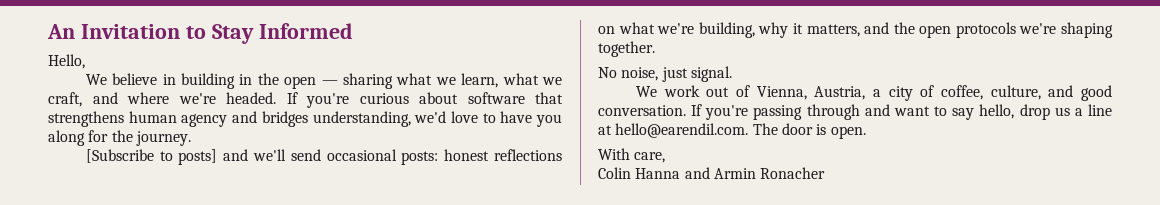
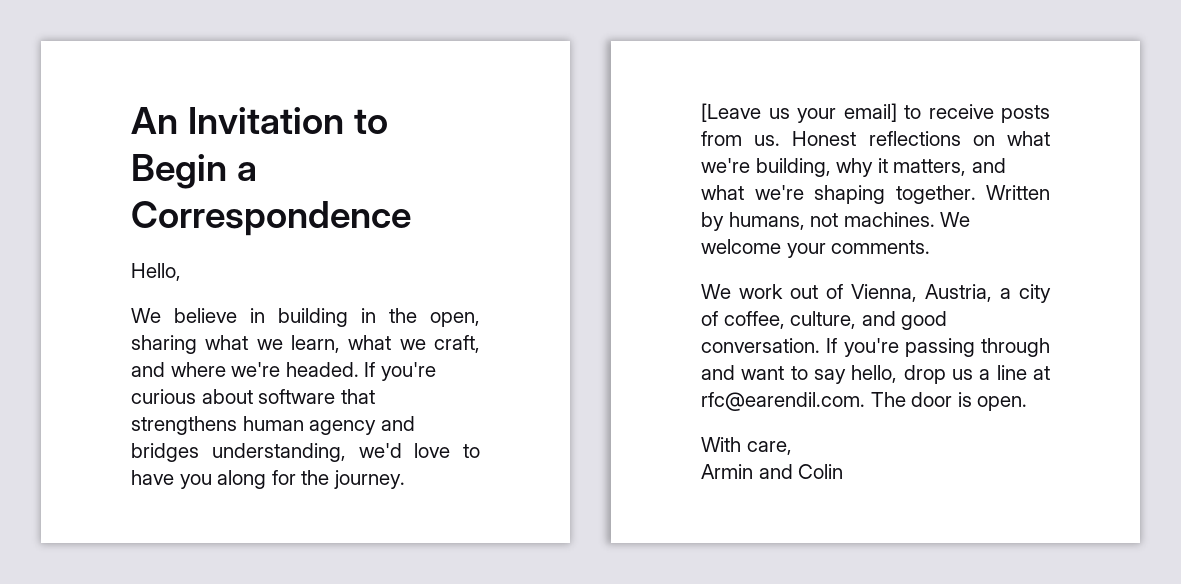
[211,23,353,44] Stay Informed -> [131,154,257,189] [131,201,411,236] Begin a Correspondence
[284,76,338,89] open — -> [430,312,480,327] open,
[85,149,490,165] [Subscribe to posts] and we'll send occasional posts: honest -> [701,103,1050,123] [701,131,857,146] [Leave us your email] to receive posts from us. Honest
[893,22,1016,38] the open protocols -> [701,185,744,200] what
[598,66,732,82] // No noise, just signal. -> [986,185,1050,200] [701,212,971,231] [701,239,931,258] Written by humans, not machines. We welcome your comments.
[615,123,749,138] hello@earendil.com. -> [701,392,865,411] rfc@earendil.com.
[598,167,826,179] Colin Hanna and Armin Ronacher -> [701,464,844,479] Armin and Colin

